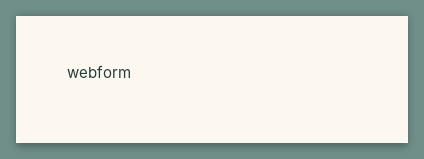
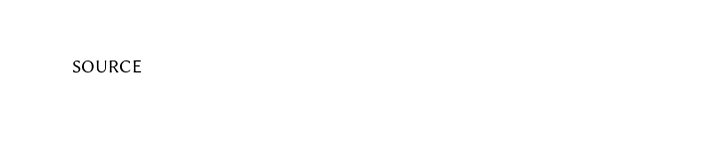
[67,65,131,78] webform -> [71,59,143,74] SOURCE

